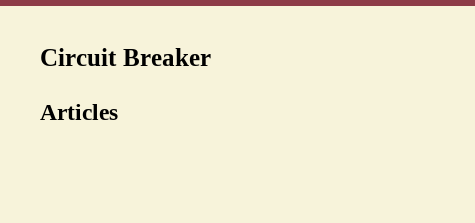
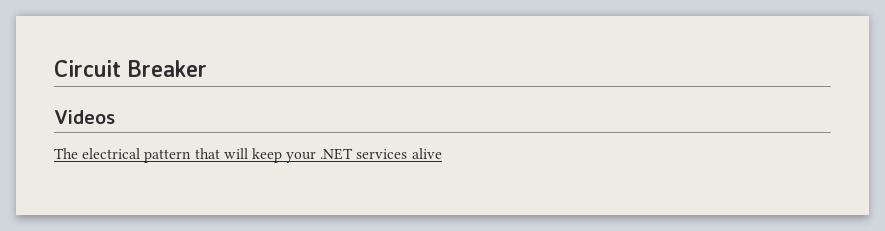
[40,104,118,120] Articles -> [54,110,115,124] [54,148,442,163] Videos // The electrical pattern that will keep your .NET services alive

